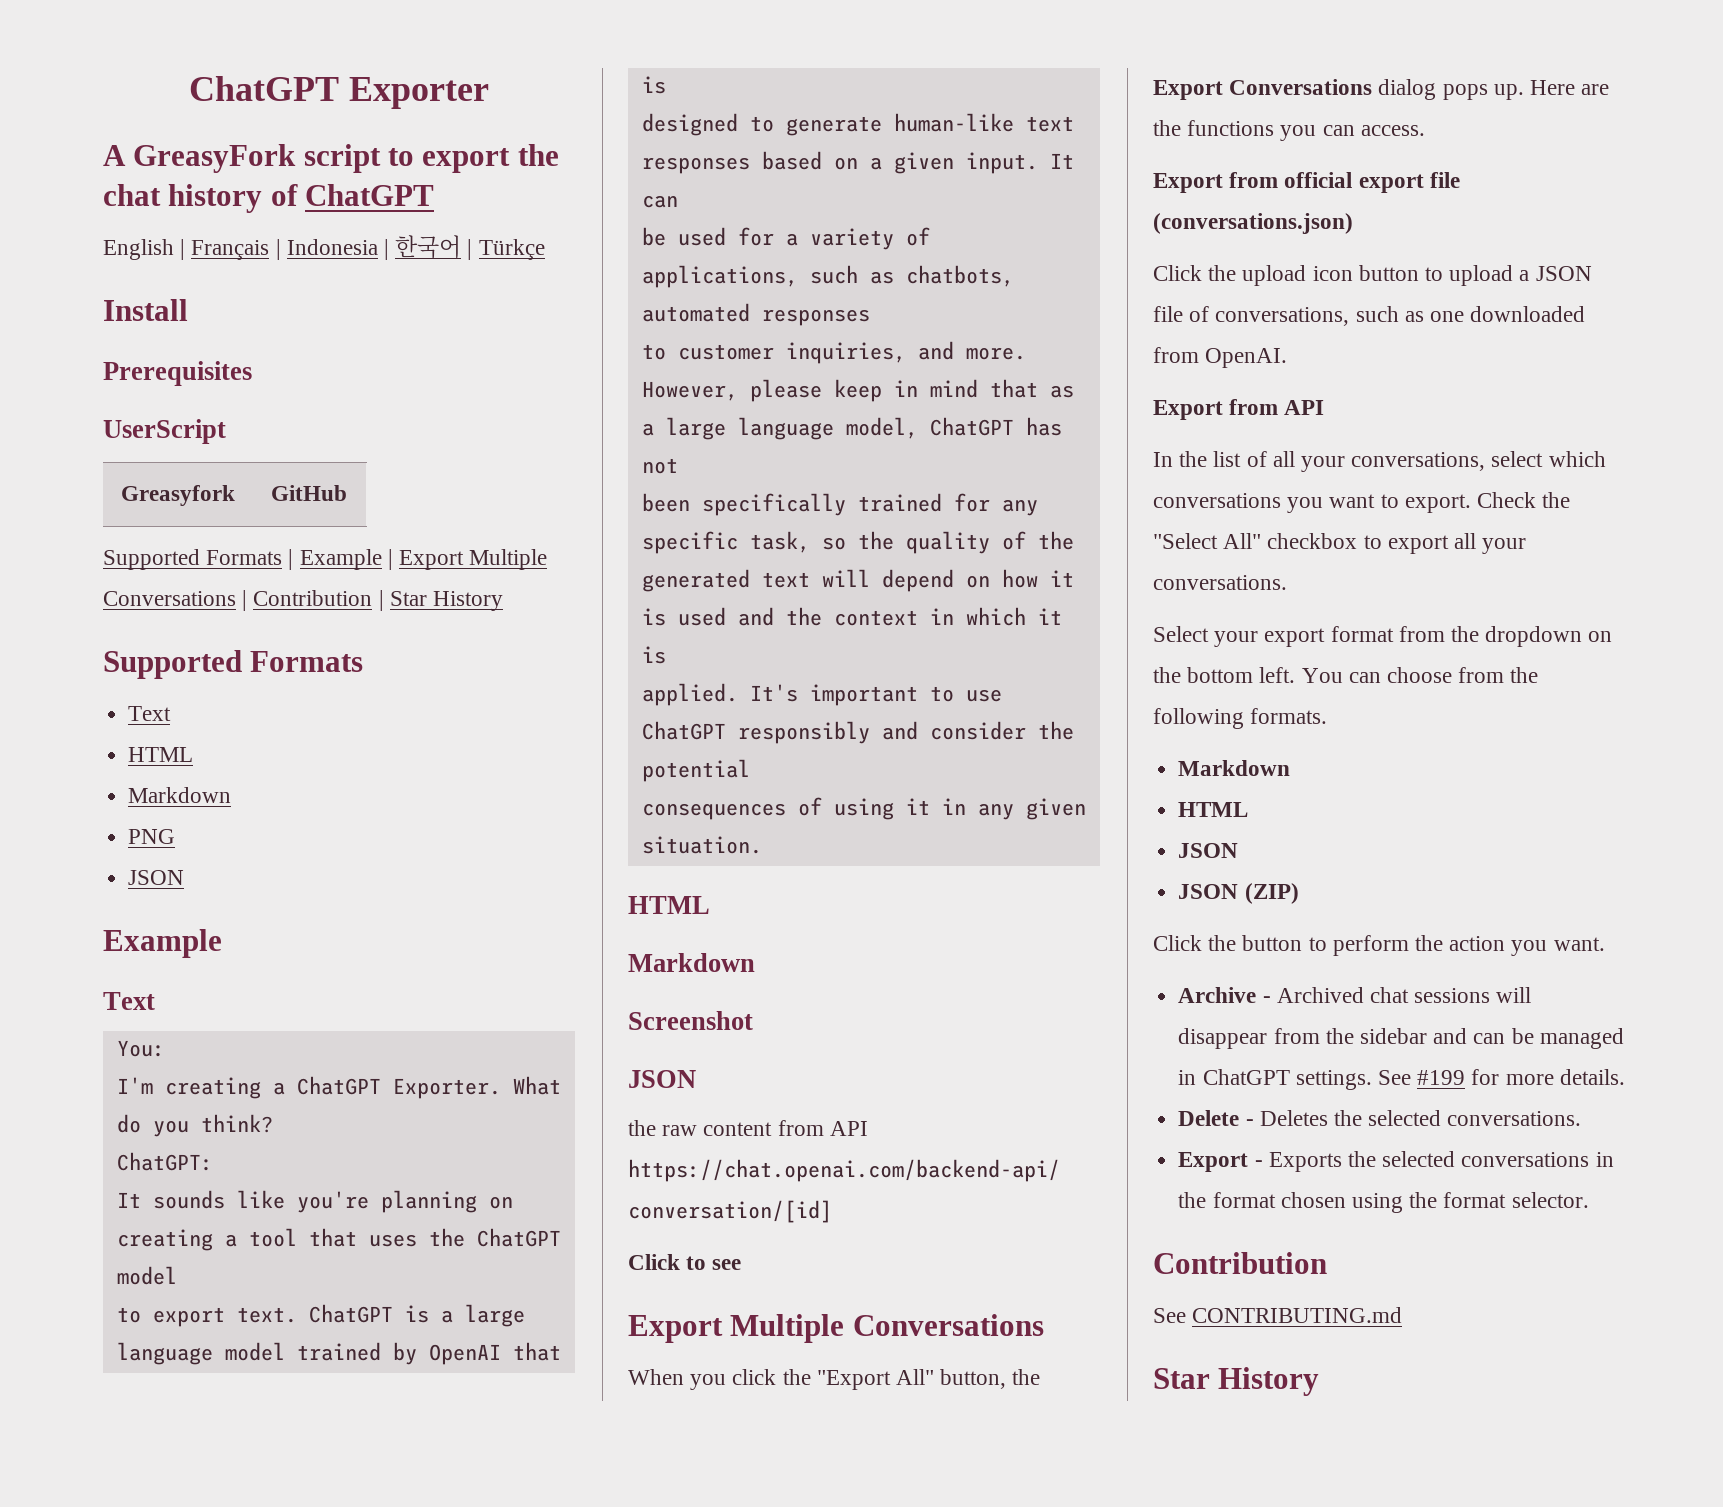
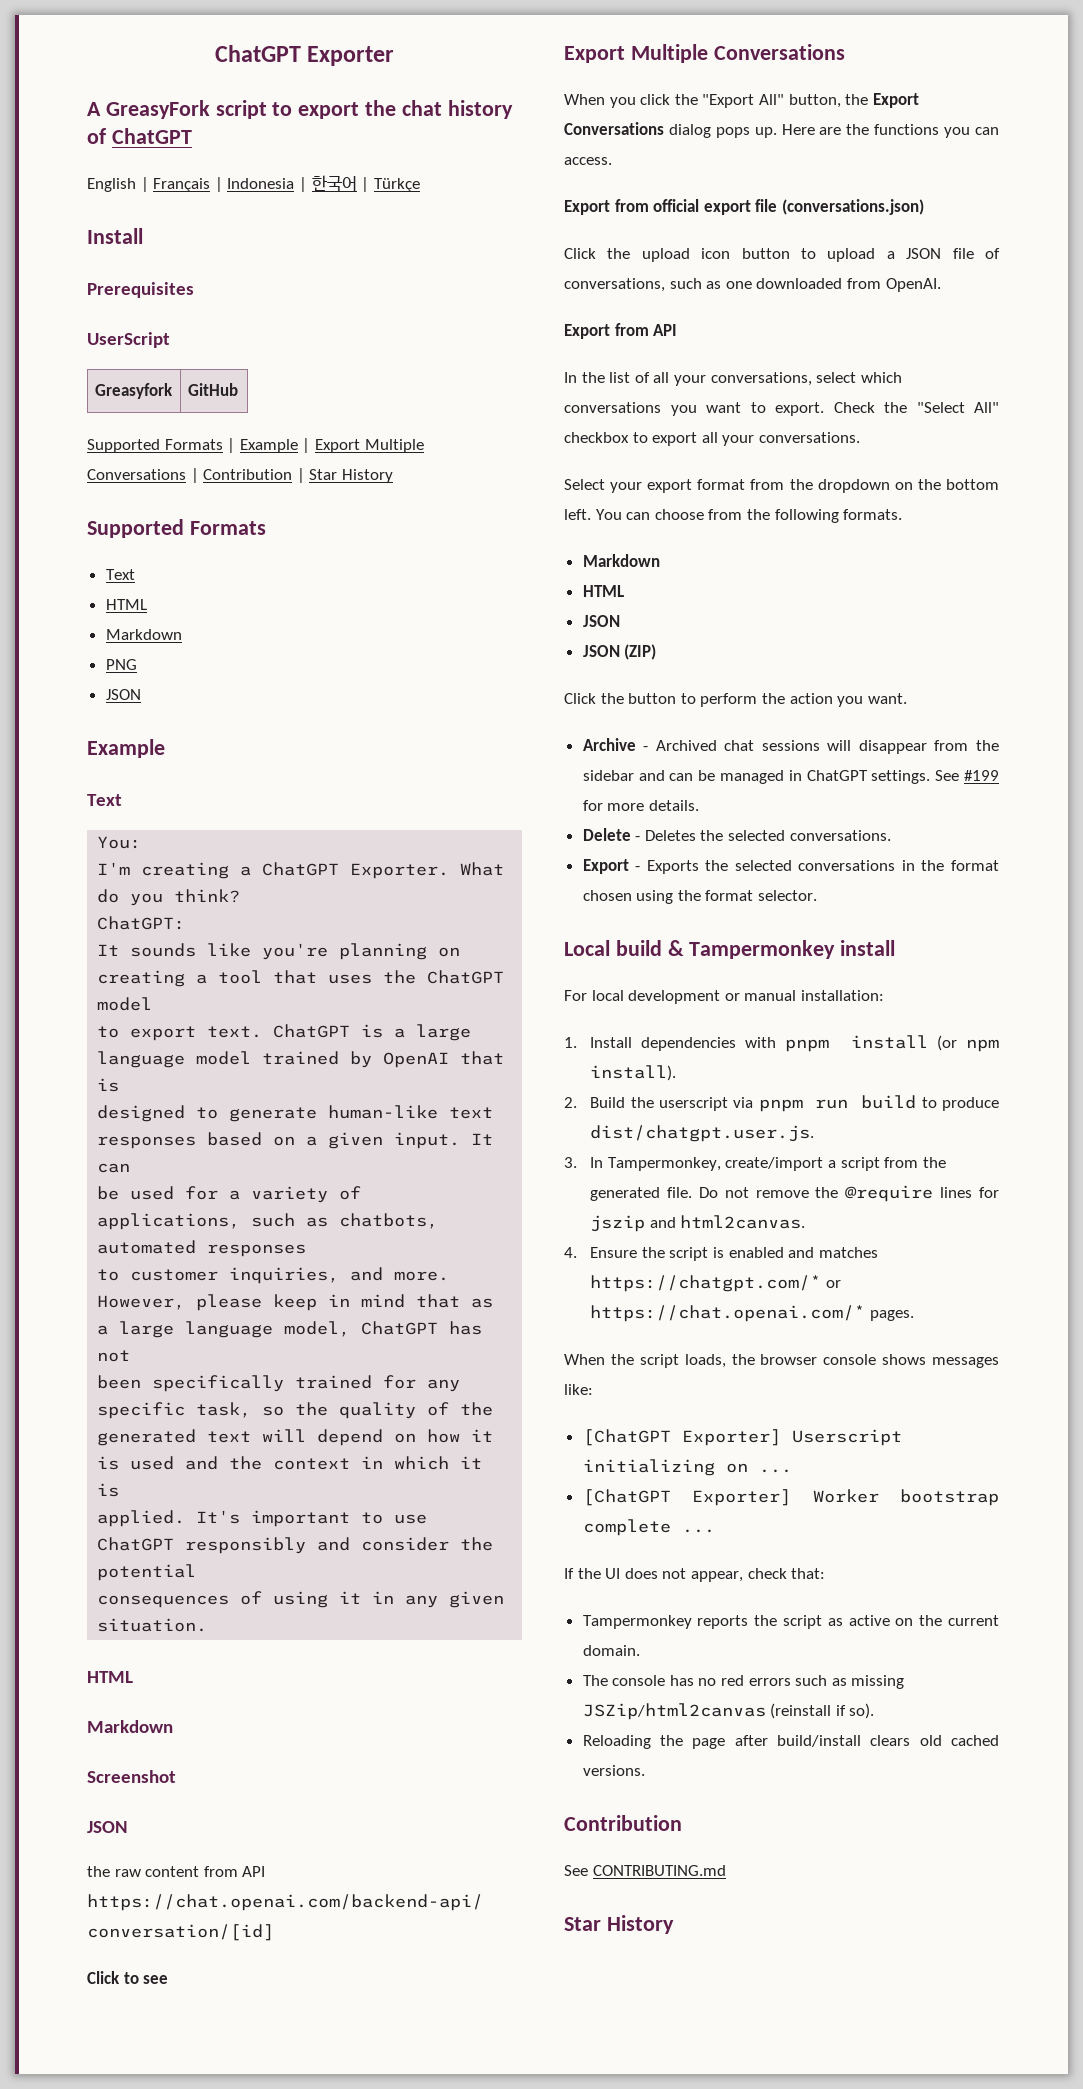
(1589, 1200) none -> [564,940,896,959] [564,990,884,1004] [564,1035,999,1052] [590,1065,677,1081] [564,1095,999,1112] [590,1125,815,1142] [564,1157,946,1171] [590,1185,999,1202] [590,1215,806,1232] [564,1247,878,1261] [590,1275,841,1292] [590,1305,914,1322] [564,1354,999,1368] [564,1384,593,1395] [582,1429,902,1446] [582,1459,792,1476] [582,1489,999,1506] [582,1519,715,1536] [564,1568,826,1582] [582,1615,1000,1629] [582,1645,640,1656] [582,1675,905,1689] [582,1703,875,1720] [582,1735,999,1749] [582,1765,645,1776] // Local build & Tampermonkey install // For local development or manual installation: // 1. Install dependencies with pnpm install (or npm install). // 2. Build the userscript via pnpm run build to produce dist/chatgpt.user.js. // 3. In Tampermonkey, create/import a script from the generated file. Do not remove the @require lines for jszip and html2canvas. // 4. Ensure the script is enabled and matches https://chatgpt.com/* or https://chat.openai.com/* pages. // When the script loads, the browser console shows messages like: // [ChatGPT Exporter] Userscript initializing on ... // [ChatGPT Exporter] Worker bootstrap complete ... // If the UI does not appear, check that: // Tampermonkey reports the script as active on the current domain. // The console has no red errors such as missing JSZip/html2canvas (reinstall if so). // Reloading the page after build/install clears old cached versions.

